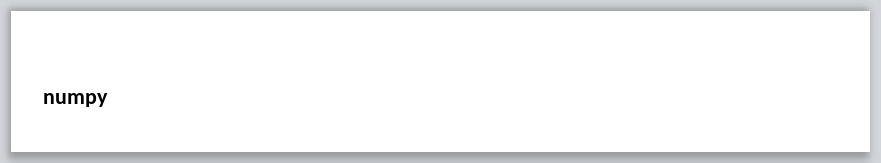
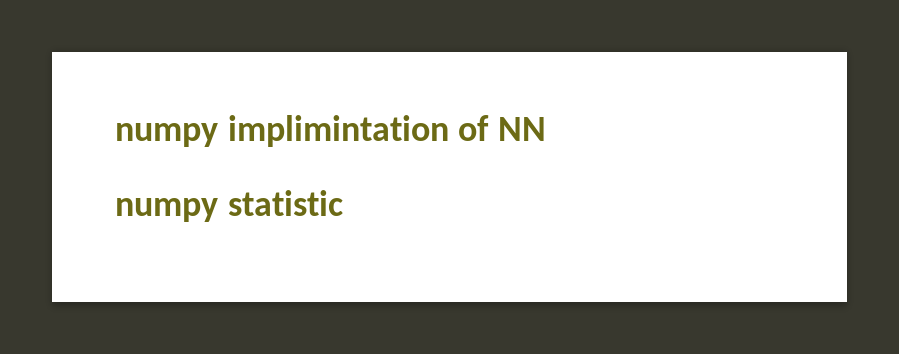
[43,93,108,107] numpy -> [115,115,547,147] [115,190,343,222] numpy implimintation of NN // numpy statistic

